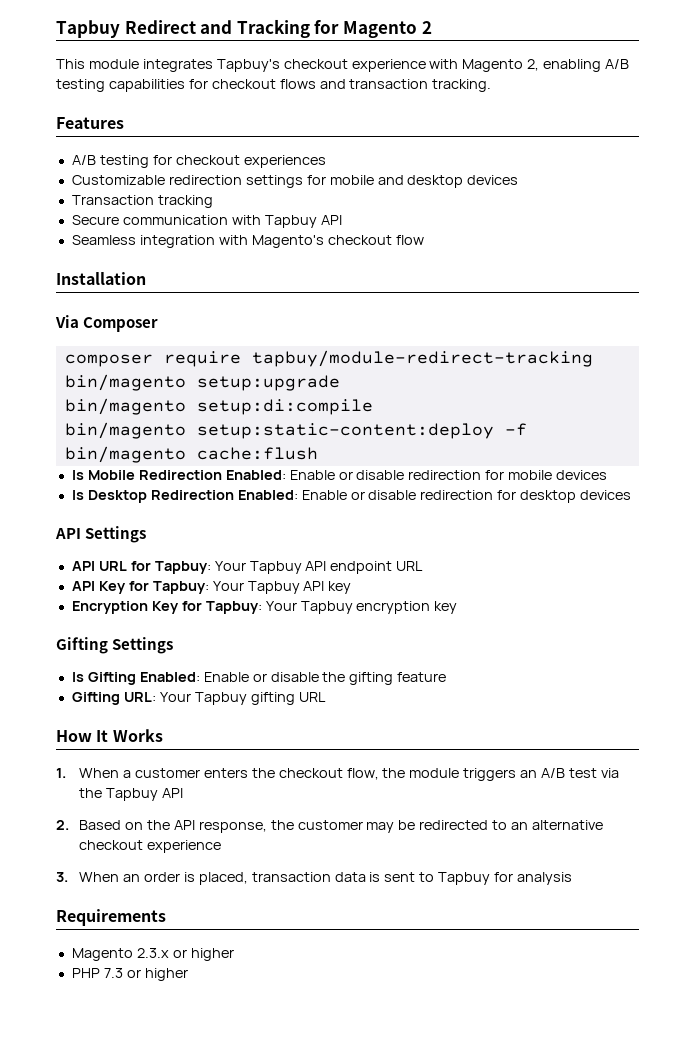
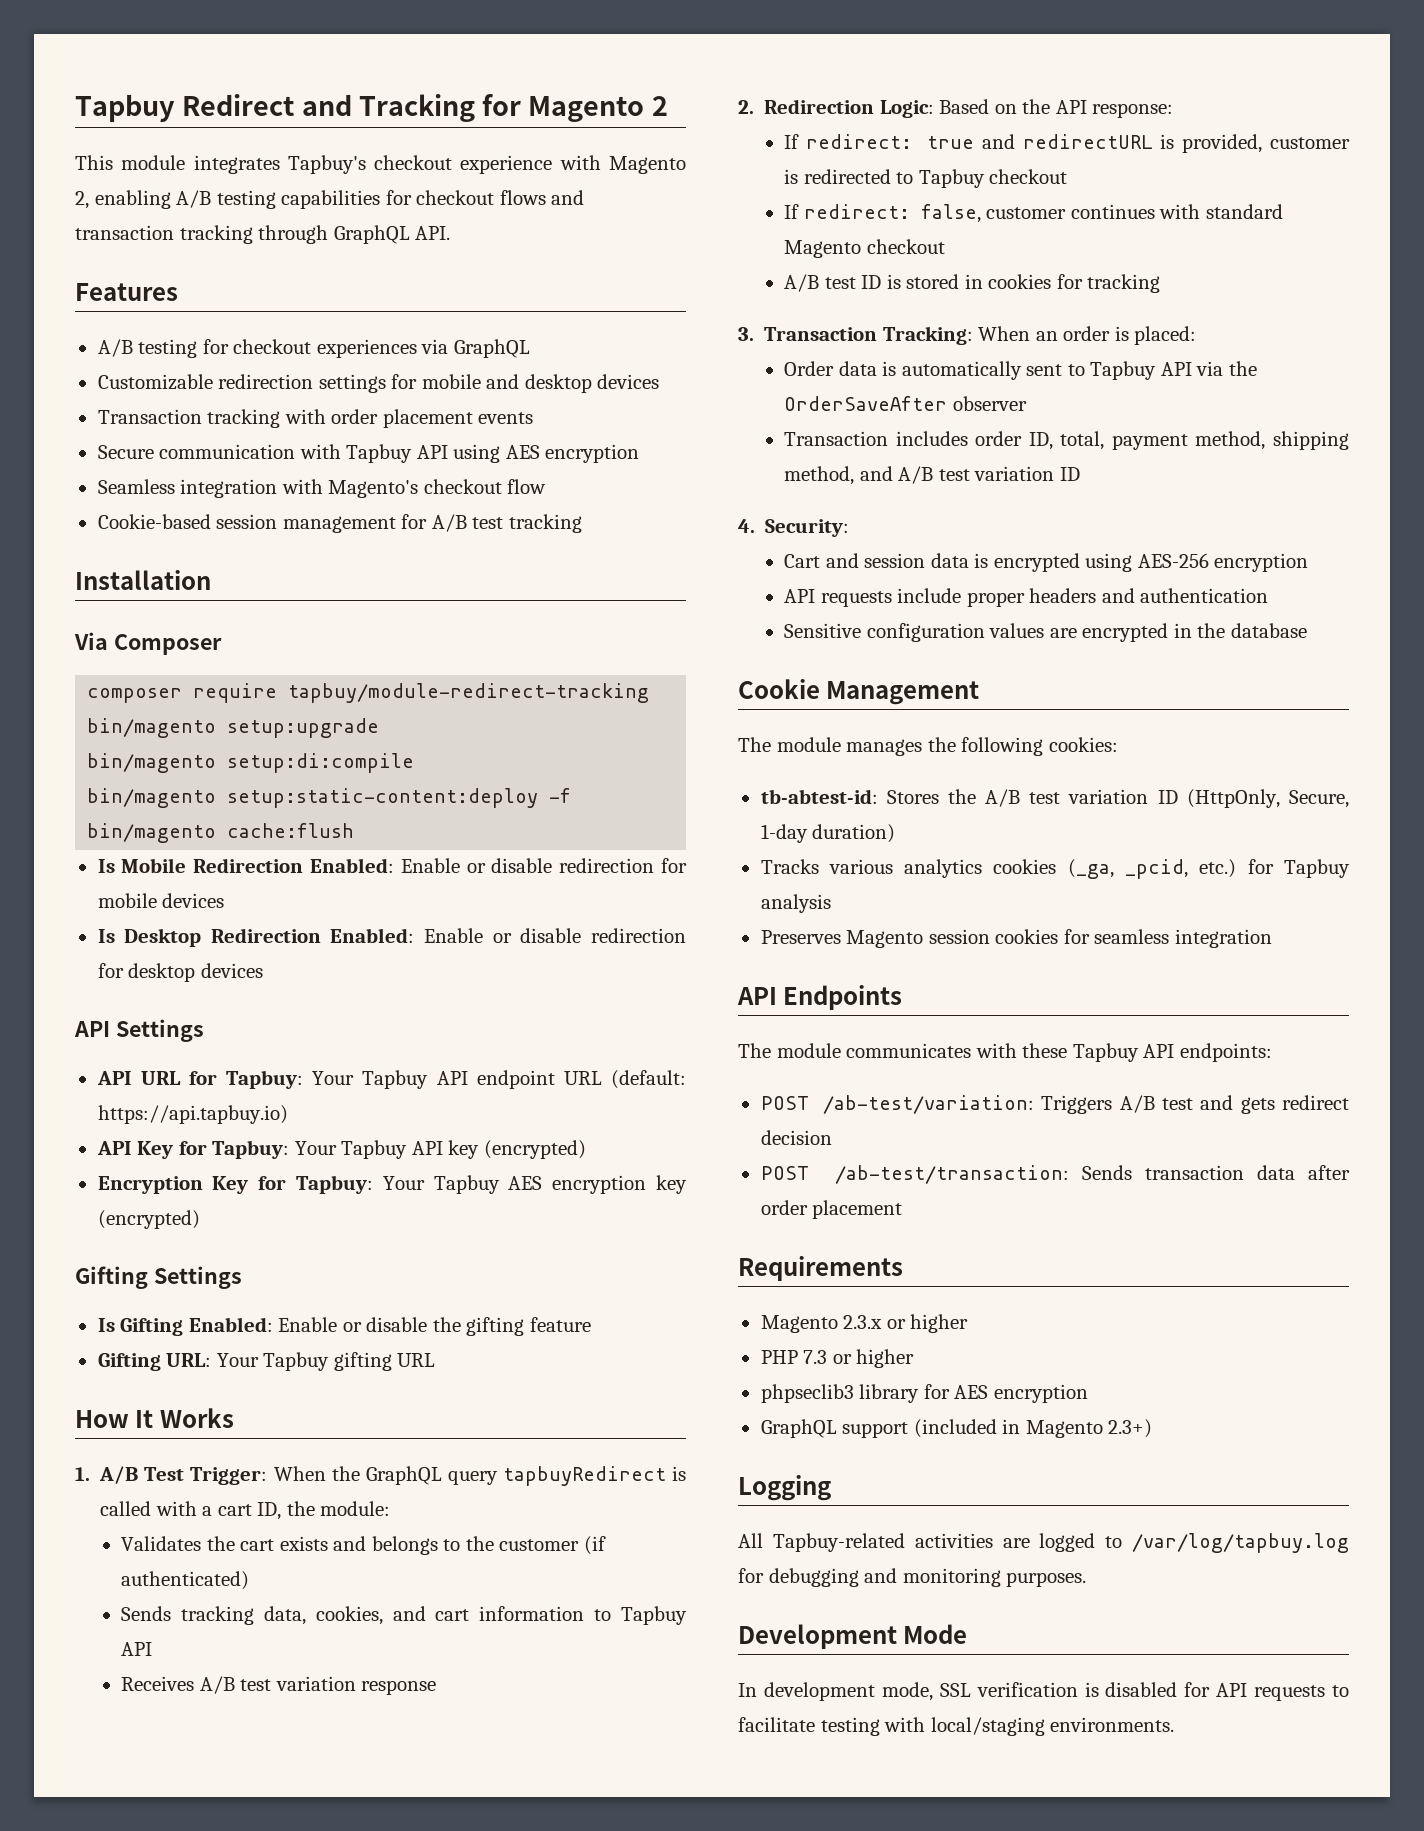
[432,79,492,92] tracking. -> [179,225,451,244] tracking through GraphQL API.
(326, 161) none -> [421,339,530,358] via GraphQL
(213, 201) none -> [284,409,534,428] with order placement events
(342, 220) none -> [453,444,640,463] using AES encryption
(424, 240) none -> [97,514,582,533] // Cookie-based session management for A/B test tracking
(424, 566) none -> [611,1070,687,1089] [97,1105,288,1124] (default: https://api.tapbuy.io)
(352, 587) none -> [483,1140,586,1159] (encrypted)
(353, 607) none -> [508,1176,543,1190] AES
(458, 607) none -> [97,1210,200,1229] (encrypted)
[79,768,619,781] [79,788,183,801] When a customer enters the checkout flow, the module triggers an A/B test via the Tapbuy API -> [99,1466,686,1486] [100,1501,391,1520] [121,1536,606,1555] [121,1571,250,1590] [121,1606,688,1625] [121,1642,153,1656] [121,1676,437,1695] A/B Test Trigger: When the GraphQL query tapbuyRedirect is called with a cart ID, the module: // Validates the cart exists and belongs to the customer (if authenticated) // Sends tracking data, cookies, and cart information to Tapbuy API // Receives A/B test variation response
(69, 825) none -> [764,99,934,118] Redirection Logic:
[198,820,603,833] [79,840,221,853] response, the customer may be redirected to an alternative checkout experience -> [1092,103,1174,118] [784,134,1350,153] [784,169,1068,188] [784,204,1283,223] [784,239,945,258] [784,274,1161,293] response: // If redirect: true and redirectURL is provided, customer is redirected to Tapbuy checkout // If redirect: false, customer continues with standard Magento checkout // A/B test ID is stored in cookies for tracking
(68, 877) none -> [764,326,973,345] Transaction Tracking:
[198,872,381,885] placed, transaction data is -> [1134,326,1197,345] [784,361,1022,380] placed: // Order data is automatically
[494,872,572,885] for analysis -> [1160,361,1257,376] [784,396,1027,411] [784,431,1349,450] [784,466,1080,485] [738,519,850,537] [784,553,1309,572] [784,588,1269,607] [784,623,1307,642] [738,679,980,705] [738,737,1118,756] [760,789,1349,808] [760,824,896,843] [760,859,1350,879] [760,894,831,913] [760,929,1272,948] [737,985,903,1010] [738,1043,1272,1062] [760,1095,1349,1114] [760,1130,832,1145] [760,1165,1350,1184] [760,1200,903,1219] API via the OrderSaveAfter observer // Transaction includes order ID, total, payment method, shipping method, and A/B test variation ID // 4. Security: // Cart and session data is encrypted using AES-256 encryption // API requests include proper headers and authentication // Sensitive configuration values are encrypted in the database // Cookie Management // The module manages the following cookies: // tb-abtest-id: Stores the A/B test variation ID (HttpOnly, Secure, 1-day duration) // Tracks various analytics cookies (_ga, _pcid, etc.) for Tapbuy analysis // Preserves Magento session cookies for seamless integration // API Endpoints // The module communicates with these Tapbuy API endpoints: // POST /ab-test/variation: Triggers A/B test and gets redirect decision // POST /ab-test/transaction: Sends transaction data after order placement
(188, 974) none -> [760,1384,1088,1403] [760,1419,1153,1438] [738,1475,831,1501] [738,1533,1349,1553] [738,1568,1087,1587] [738,1624,968,1649] [738,1682,1349,1701] [738,1717,1175,1736] // phpseclib3 library for AES encryption // GraphQL support (included in Magento 2.3+) // Logging // All Tapbuy-related activities are logged to /var/log/tapbuy.log for debugging and monitoring purposes. // Development Mode // In development mode, SSL verification is disabled for API requests to facilitate testing with local/staging environments.

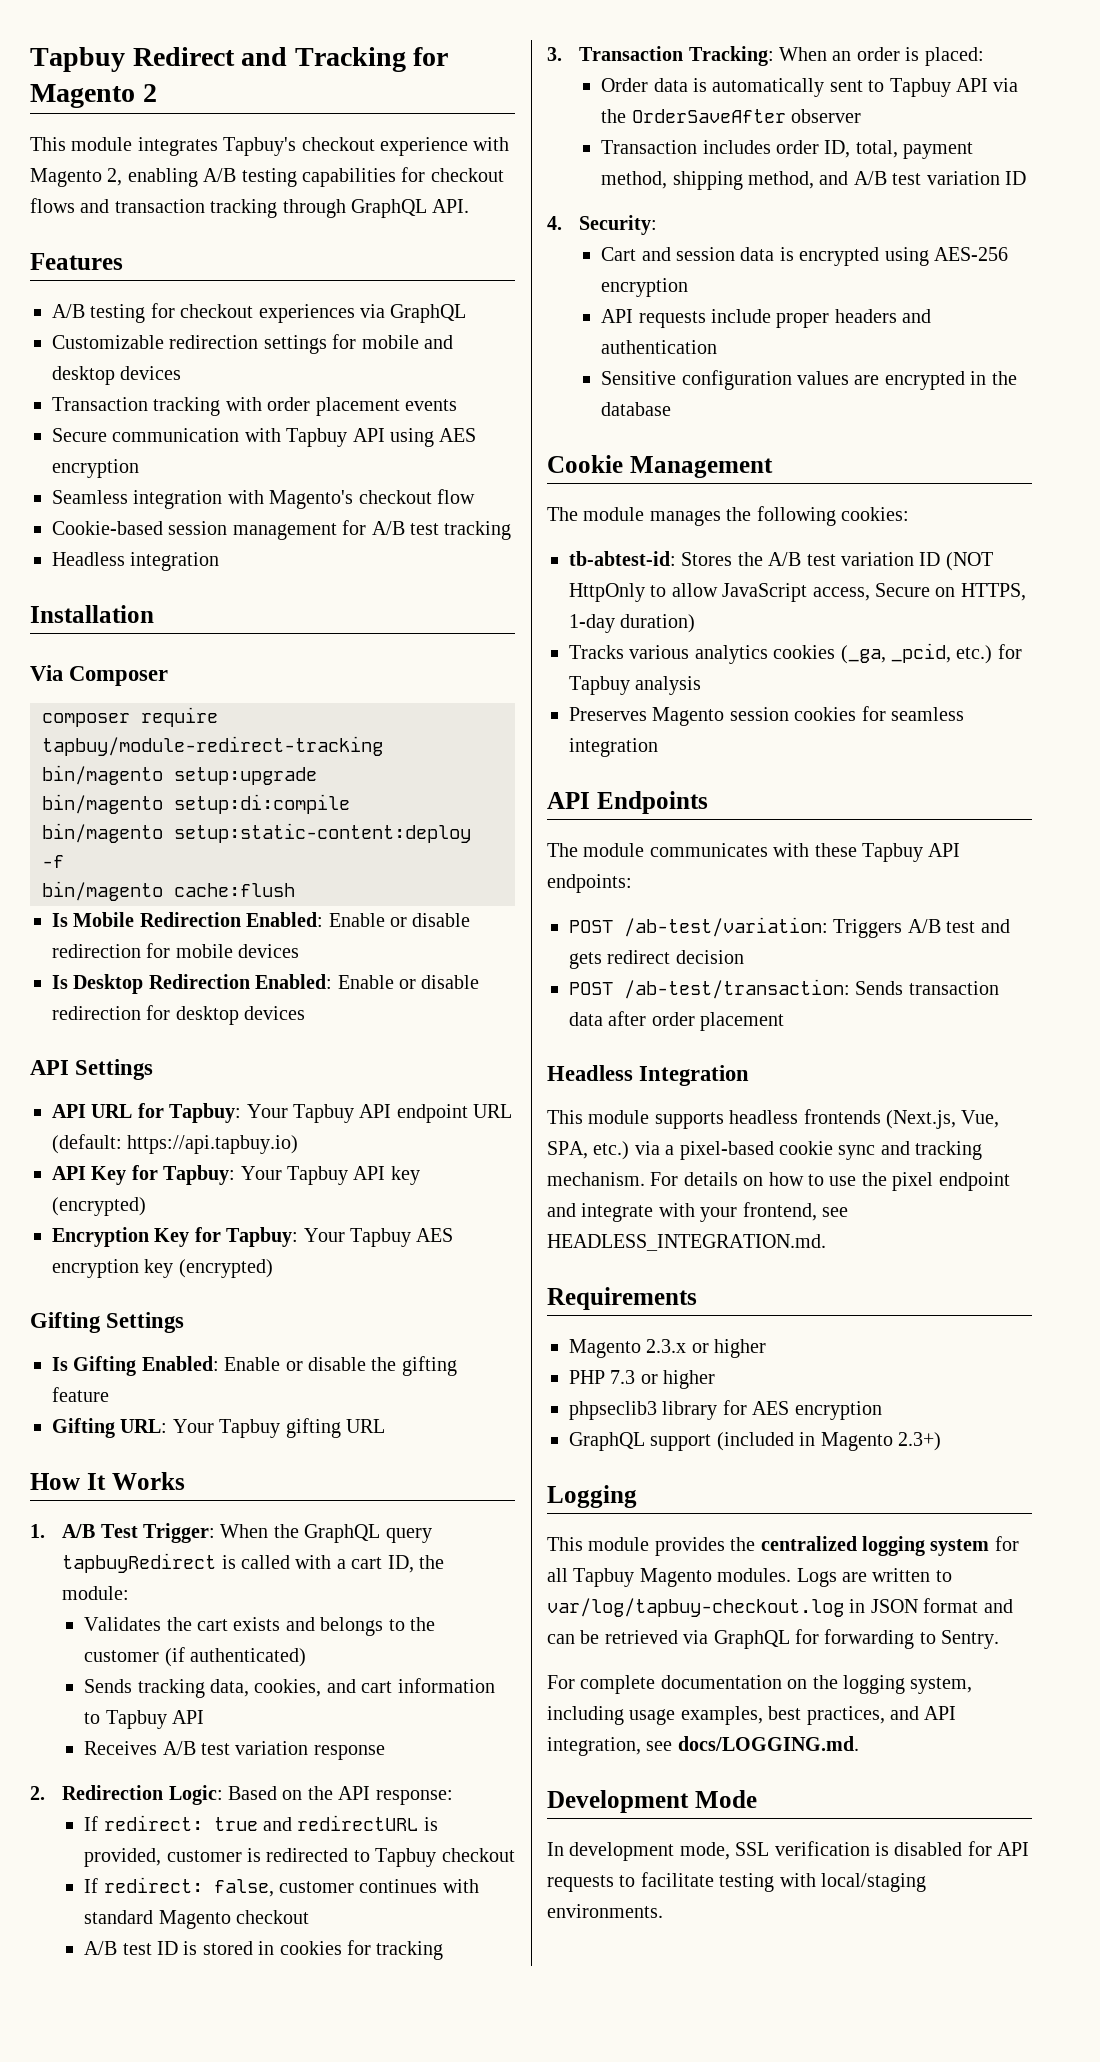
(582, 523) none -> [52,552,220,571] // Headless integration
[1186,789,1349,808] (HttpOnly, Secure, -> [945,552,993,571] [569,583,1026,602] (NOT HttpOnly to allow JavaScript access, Secure on HTTPS,
(903, 1209) none -> [547,1065,750,1086] [547,1109,1000,1129] [547,1141,983,1160] [547,1172,1010,1191] [547,1202,848,1222] [547,1234,826,1251] // Headless Integration // This module supports headless frontends (Next.js, Vue, SPA, etc.) via a pixel-based cookie sync and tracking mechanism. For details on how to use the pixel endpoint and integrate with your frontend, see HEADLESS_INTEGRATION.md.
[738,1533,1349,1553] [738,1568,1087,1587] All Tapbuy-related activities are logged to /var/log/tapbuy.log for debugging and monitoring purposes. -> [547,1536,1019,1556] [547,1568,952,1587] [547,1598,1013,1617] [547,1629,1000,1649] [547,1675,973,1694] [547,1706,957,1725] [547,1736,859,1756] This module provides the centralized logging system for all Tapbuy Magento modules. Logs are written to var/log/tapbuy-checkout.log in JSON format and can be retrieved via GraphQL for forwarding to Sentry. // For complete documentation on the logging system, including usage examples, best practices, and API integration, see docs/LOGGING.md.

